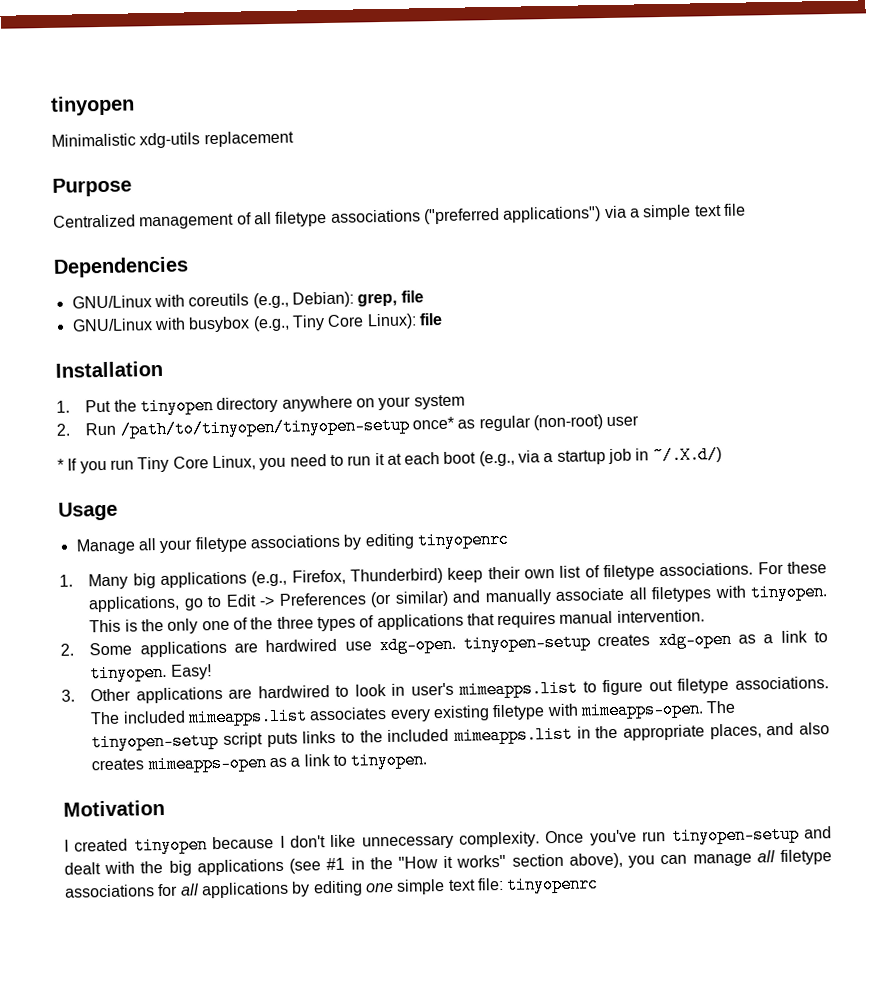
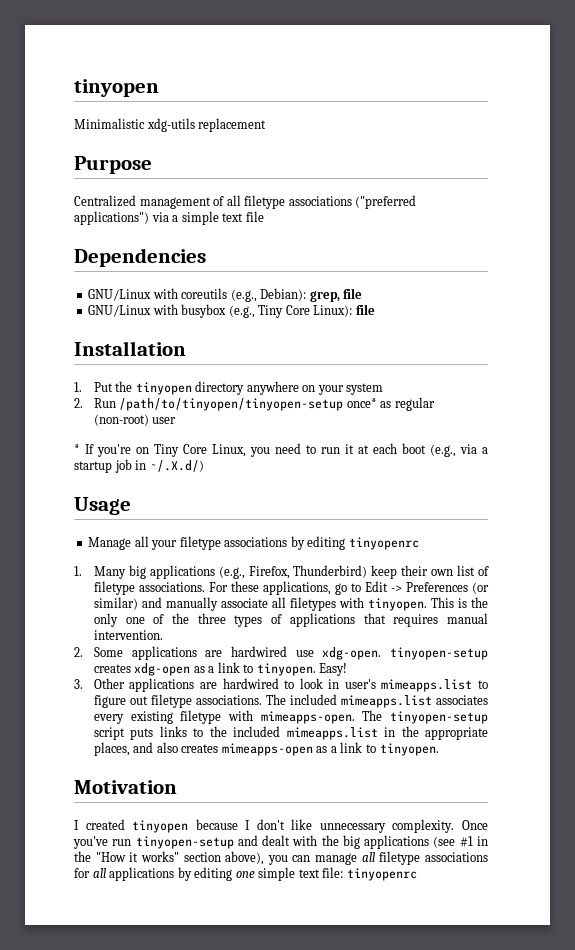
[79,459,134,474] you run -> [97,444,149,457] you're on

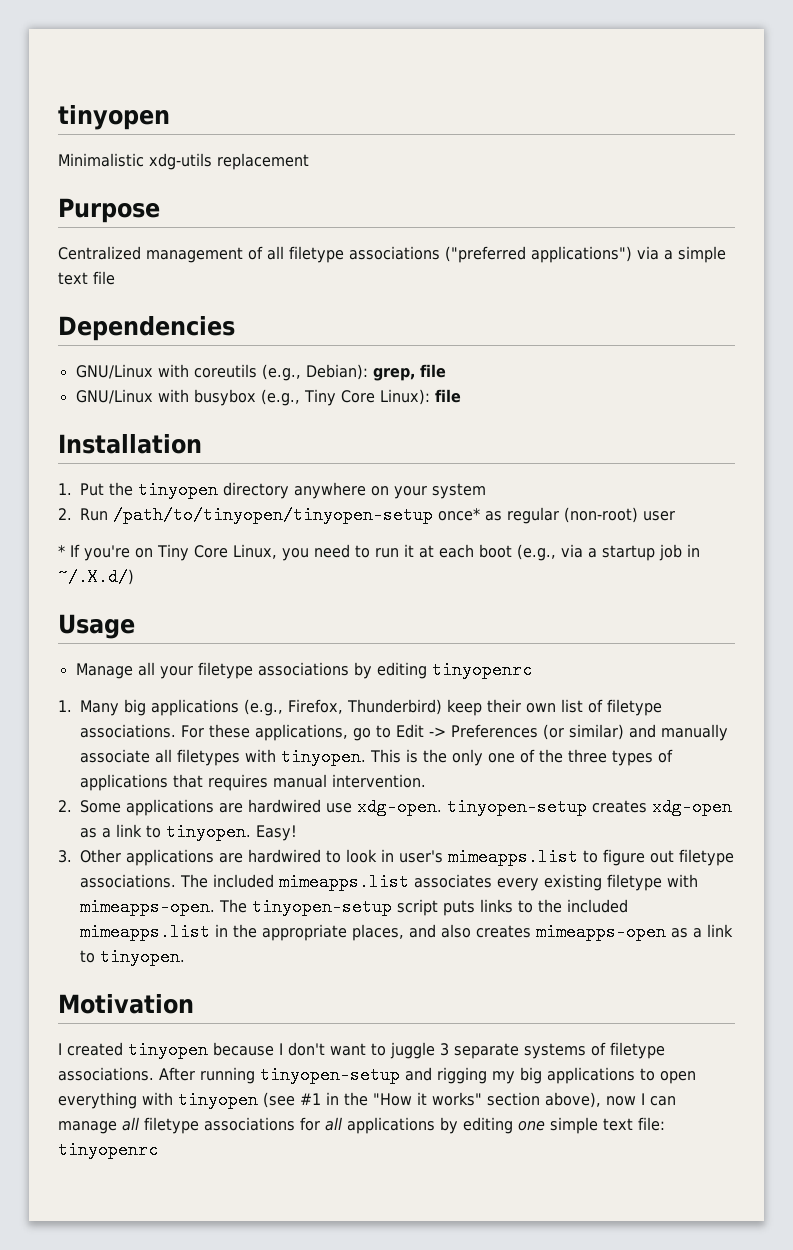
[291,819,488,833] [73,835,430,849] like unnecessary complexity. Once you've run tinyopen-setup and dealt with the big applications -> [330,1042,665,1059] [58,1066,696,1084] [58,1091,258,1109] want to juggle 3 separate systems of filetype associations. After running tinyopen-setup and rigging my big applications to open everything with tinyopen
[267,855,288,865] you -> [606,1093,645,1106] now I

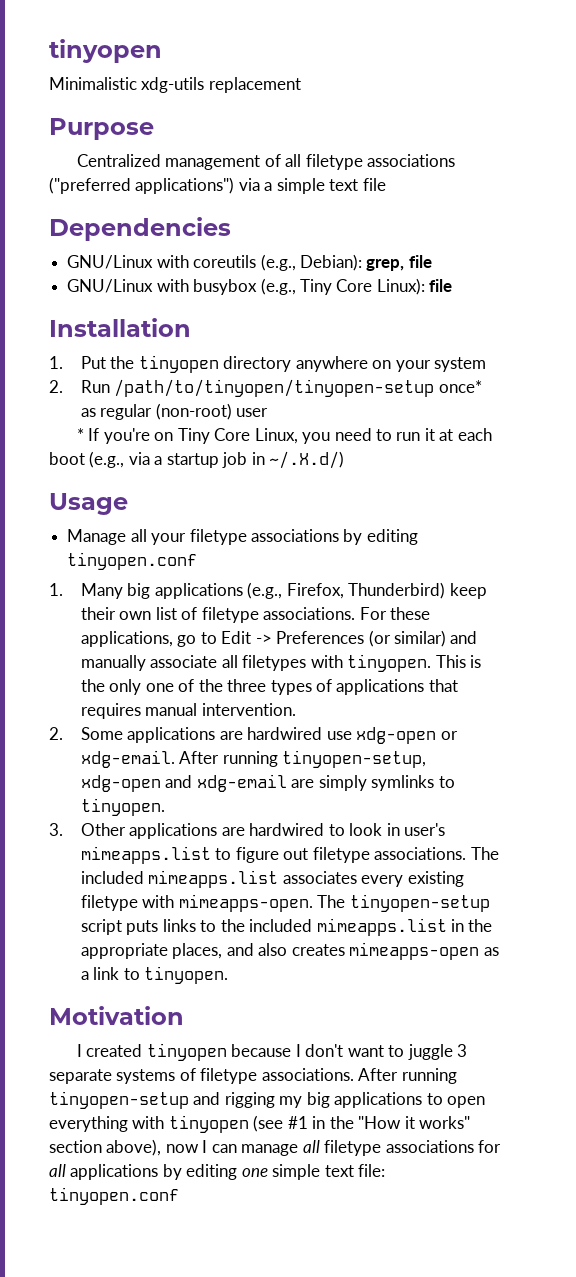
[431,661,532,679] tinyopenrc -> [67,552,198,570] tinyopen.conf
[357,798,732,816] [80,823,297,841] xdg-open. tinyopen-setup creates xdg-open as a link to tinyopen. Easy! -> [356,727,458,744] [80,750,427,768] [80,774,455,792] [80,798,165,816] xdg-open or xdg-email. After running tinyopen-setup, xdg-open and xdg-email are simply symlinks to tinyopen.
[58,1141,158,1159] tinyopenrc -> [49,1187,179,1205] tinyopen.conf

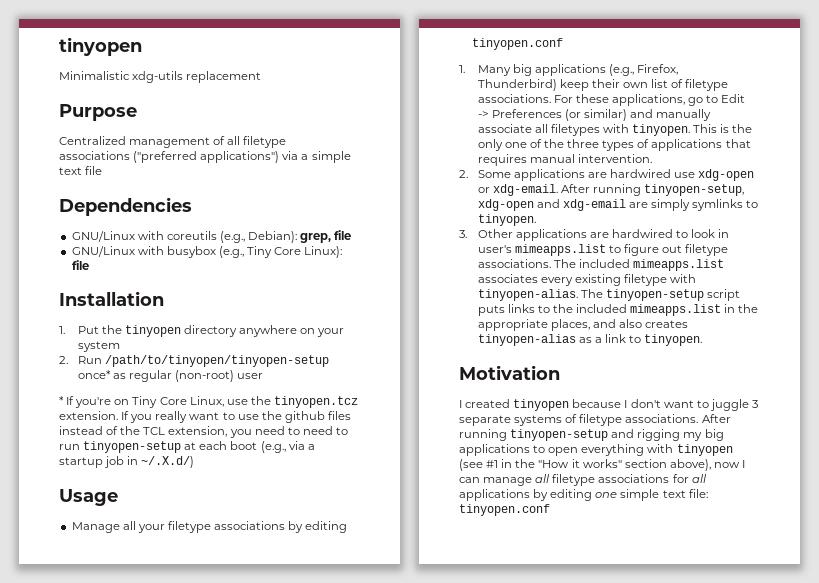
[302,428,435,444] you need to run it -> [226,396,358,408] [59,411,351,423] [59,426,348,438] [59,441,182,453] use the tinyopen.tcz extension. If you really want to use the github files instead of the TCL extension, you need to need to run tinyopen-setup
[178,894,313,912] mimeapps-open. -> [477,289,578,301] tinyopen-alias.
[349,942,480,960] mimeapps-open -> [477,334,576,346] tinyopen-alias

